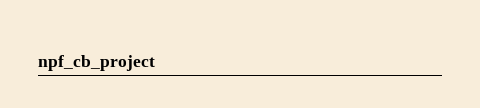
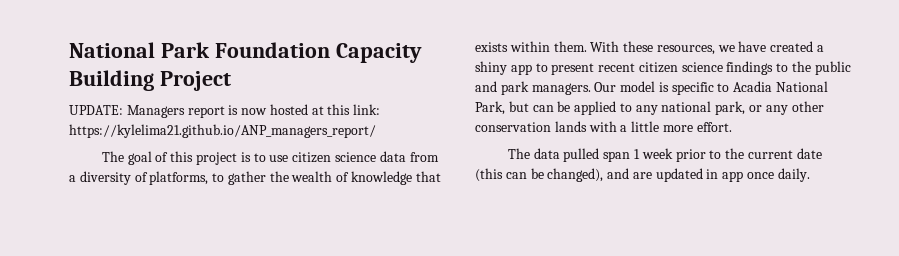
[38,55,155,71] npf_cb_project -> [69,42,422,63] [69,70,231,91] [69,104,381,118] [69,124,376,138] [101,151,439,165] [69,171,441,185] [475,41,825,55] [475,61,851,75] [475,81,829,95] [475,101,824,115] [475,121,732,132] [507,148,822,162] [475,168,810,182] National Park Foundation Capacity Building Project // UPDATE: Managers report is now hosted at this link: https://kylelima21.github.io/ANP_managers_report/ // The goal of this project is to use citizen science data from a diversity of platforms, to gather the wealth of knowledge that exists within them. With these resources, we have created a shiny app to present recent citizen science findings to the public and park managers. Our model is specific to Acadia National Park, but can be applied to any national park, or any other conservation lands with a little more effort. // The data pulled span 1 week prior to the current date (this can be changed), and are updated in app once daily.

